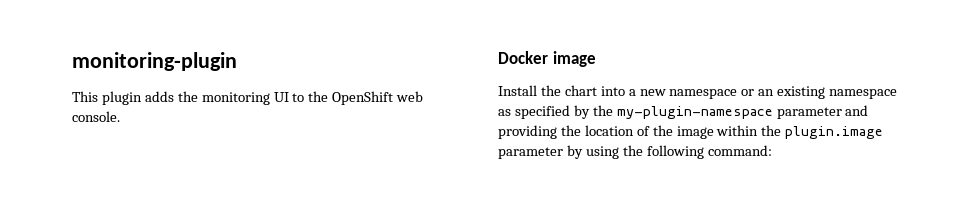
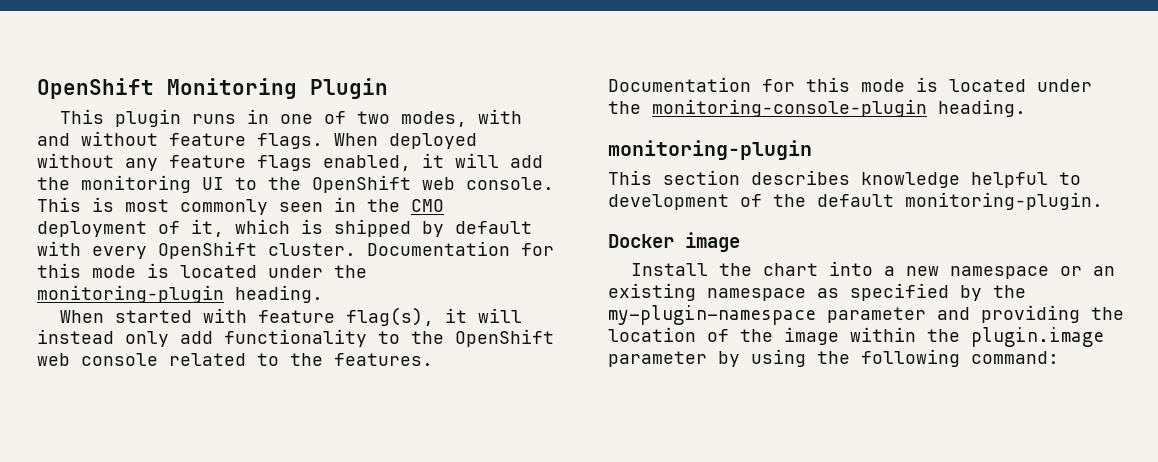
[72,52,237,71] monitoring-plugin -> [37,78,388,99] OpenShift Monitoring Plugin
[144,91,174,102] adds -> [192,109,523,127] [37,131,477,149] [37,153,543,171] runs in one of two modes, with and without feature flags. When deployed without any feature flags enabled, it will add
(120, 116) none -> [37,197,444,215] [37,219,532,237] [37,241,554,259] [37,263,367,278] [37,285,323,303] [60,307,523,326] [37,329,554,347] [37,353,433,366] [608,77,1092,92] [608,99,1026,117] [608,140,812,160] [608,170,1081,188] [608,192,1103,210] This is most commonly seen in the CMO deployment of it, which is shipped by default with every OpenShift cluster. Documentation for this mode is located under the monitoring-plugin heading. // When started with feature flag(s), it will instead only add functionality to the OpenShift web console related to the features. Documentation for this mode is located under the monitoring-console-plugin heading. // monitoring-plugin // This section describes knowledge helpful to development of the default monitoring-plugin.

